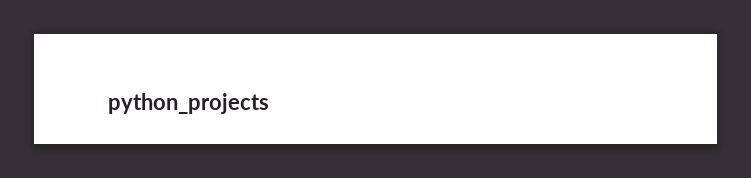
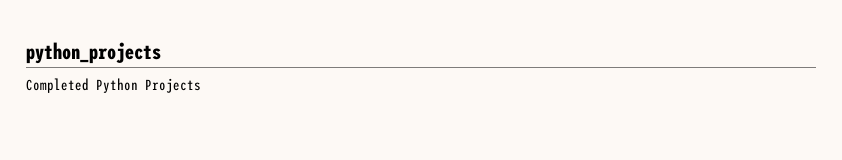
(269, 103) none -> [26,78,201,93] // Completed Python Projects

